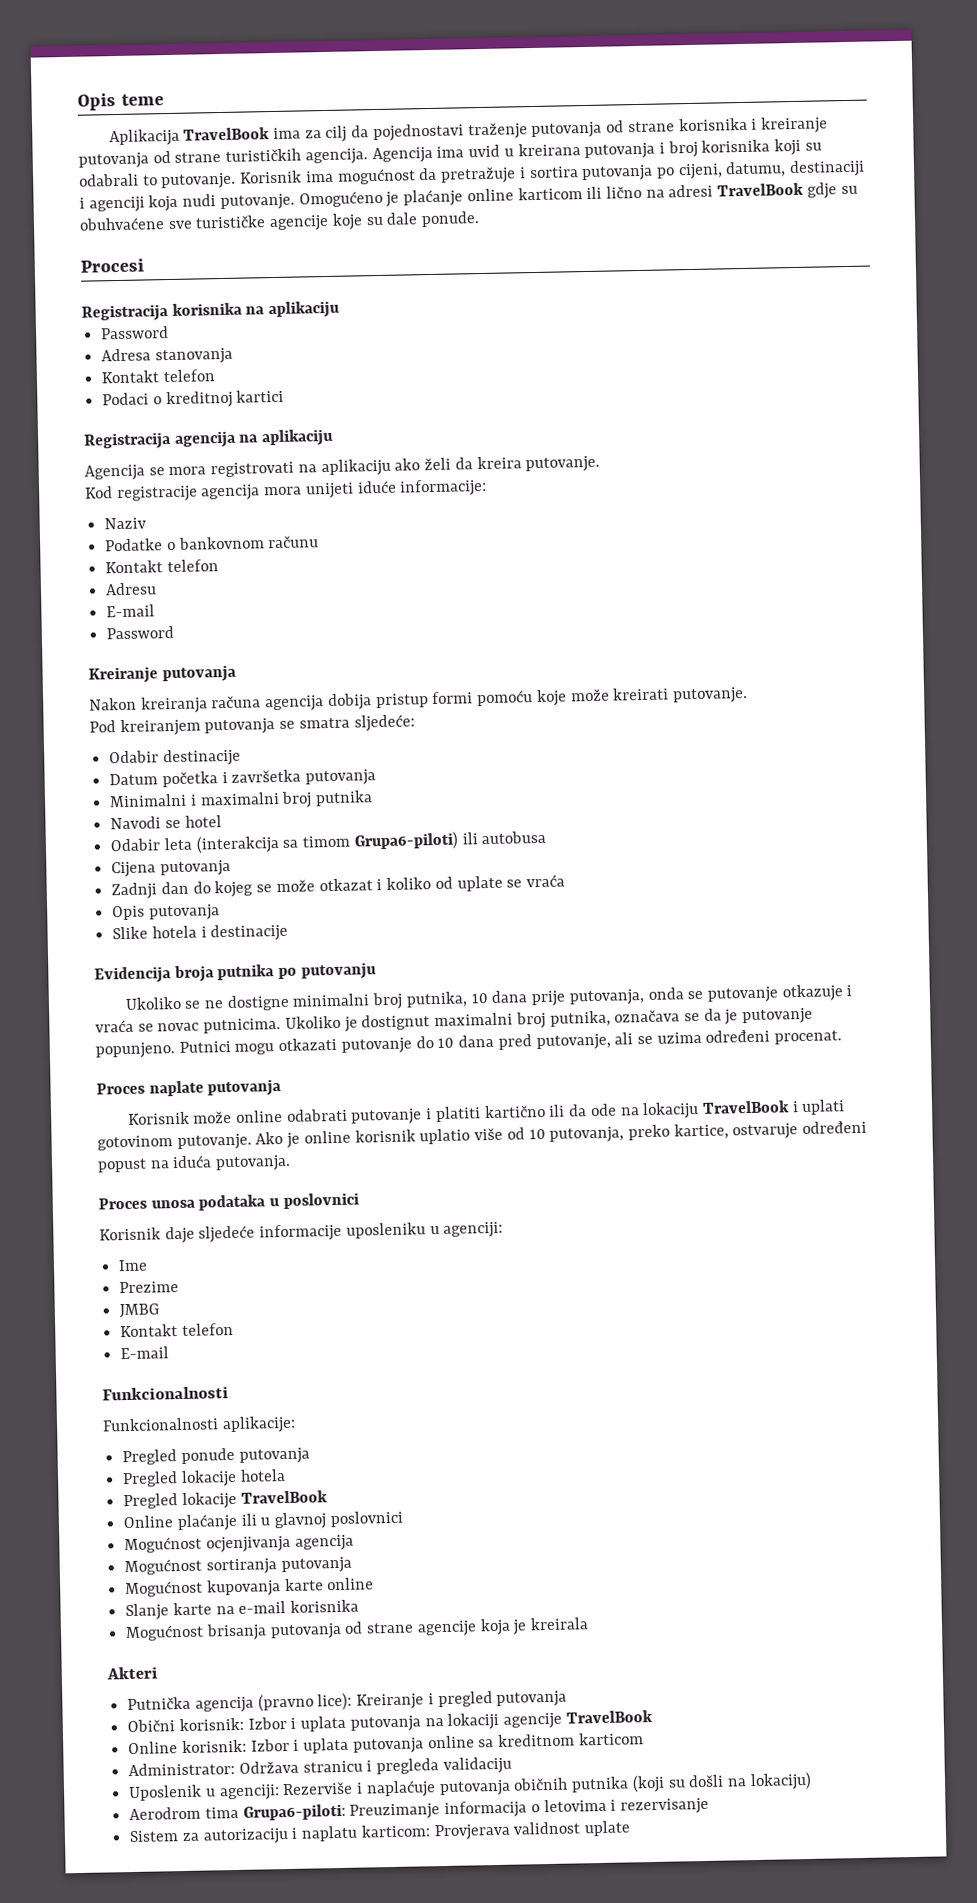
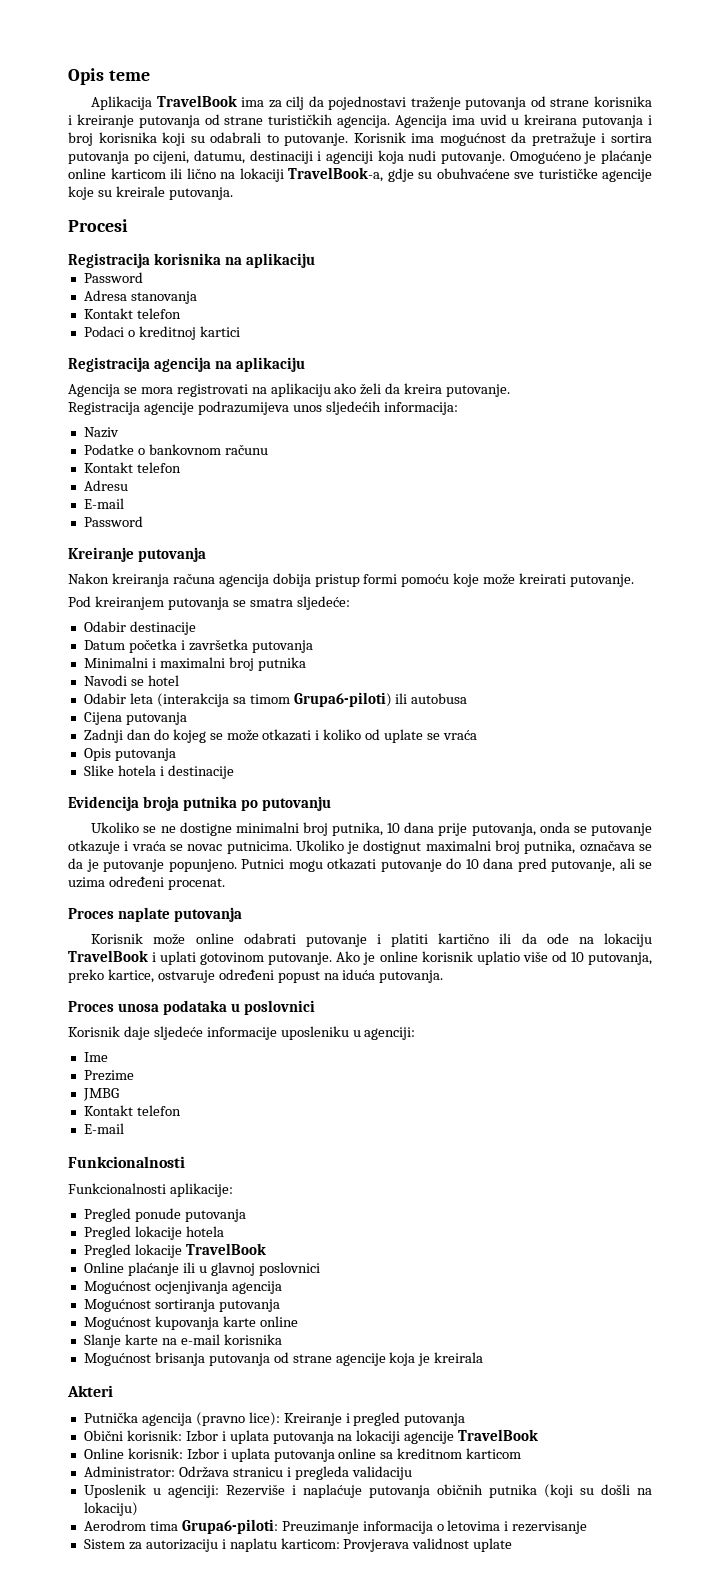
[668,182,805,198] adresi TravelBook -> [239,167,383,182] lokaciji TravelBook-a,
[386,211,481,228] dale ponude. -> [115,186,233,200] kreirale putovanja.
[85,478,488,503] Kod registracije agencija mora unijeti iduće informacije: -> [68,401,458,415] Registracija agencije podrazumijeva unos sljedećih informacija:
[318,878,373,892] otkazat -> [262,729,312,741] otkazati

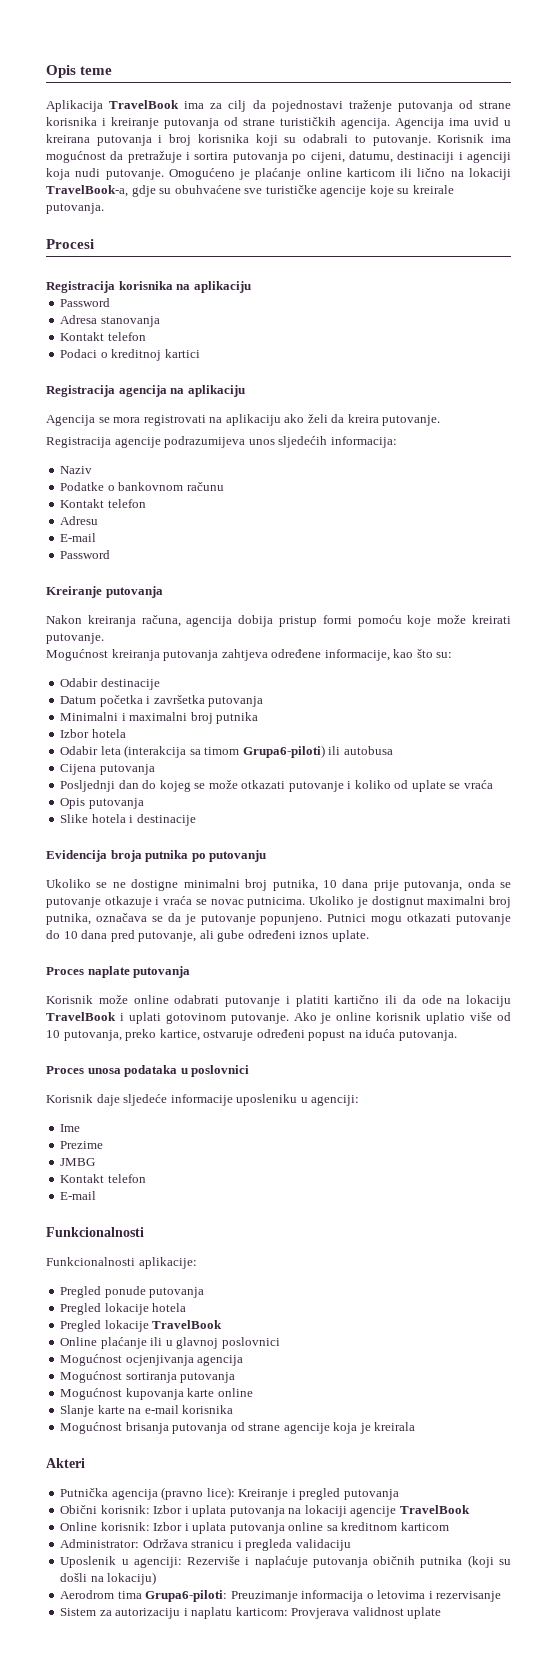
[172,573,215,584] računa -> [141,615,181,627] računa,
[68,596,350,610] Pod kreiranjem putovanja se smatra sljedeće: -> [46,649,453,661] Mogućnost kreiranja putovanja zahtjeva određene informacije, kao što su:
[83,675,179,686] Navodi se hotel -> [60,729,126,738] Izbor hotela
[83,729,123,743] Zadnji -> [60,780,116,792] Posljednji
(312, 735) none -> [288,781,344,792] putovanje
[639,862,652,869] [68,876,225,890] se uzima određeni procenat. -> [217,930,369,942] gube određeni iznos uplate.

